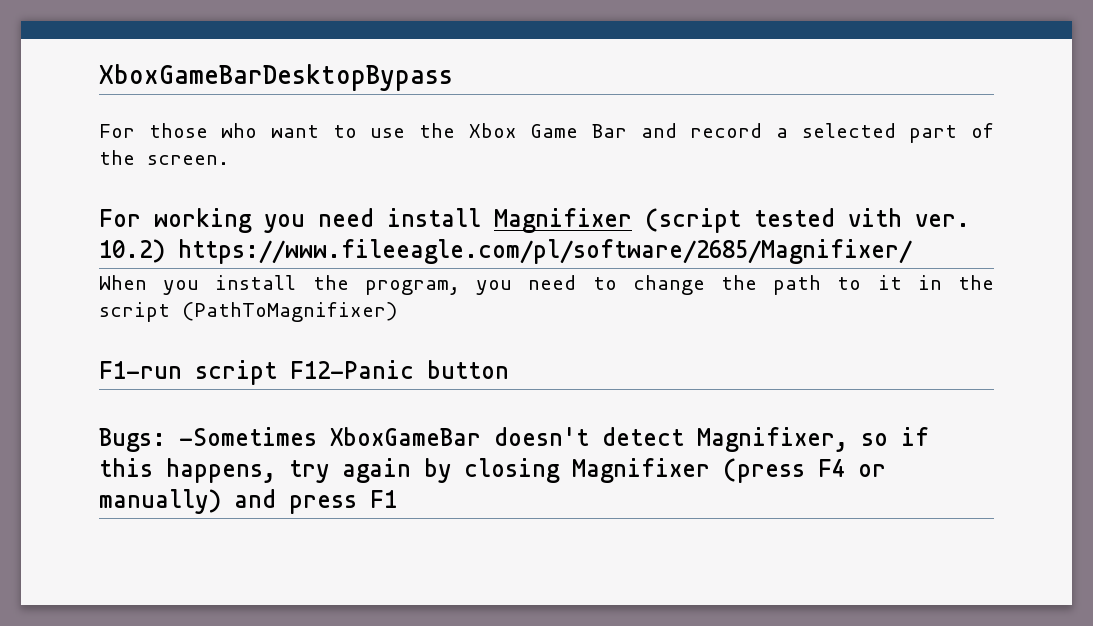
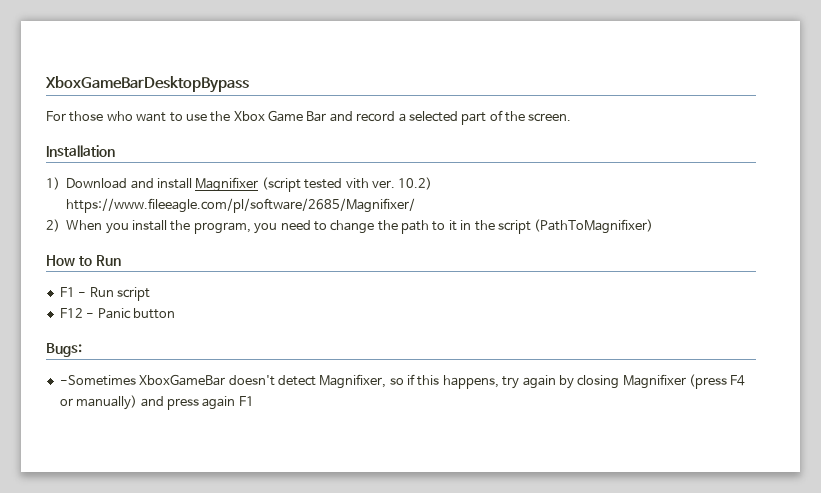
[99,208,374,233] For working you need -> [46,145,115,157] [46,177,154,190] Installation // 1) Download and
(912, 251) none -> [46,219,60,232] 2)
[99,360,414,385] F1-run script F12-Panic -> [46,255,121,266] [59,287,150,301] [59,308,131,319] How to Run // F1 - Run script // F12 - Panic
(166, 440) none -> (82, 350) //
(357, 504) none -> [202,396,236,410] again

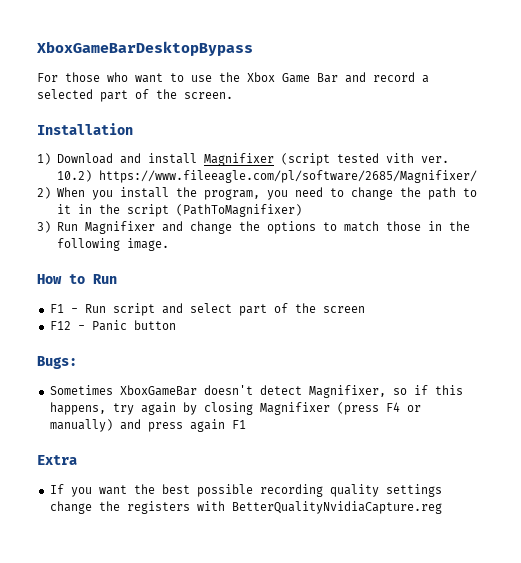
(654, 226) none -> [37,221,470,234] [56,238,169,251] // 3) Run Magnifixer and change the options to match those in the following image.
(150, 294) none -> [161,303,365,316] and select part of the screen
[59,375,136,386] -Sometimes -> [49,385,113,395] Sometimes
(254, 401) none -> [37,455,77,465] [49,484,442,497] [49,501,442,514] // Extra // If you want the best possible recording quality settings change the registers with BetterQualityNvidiaCapture.reg

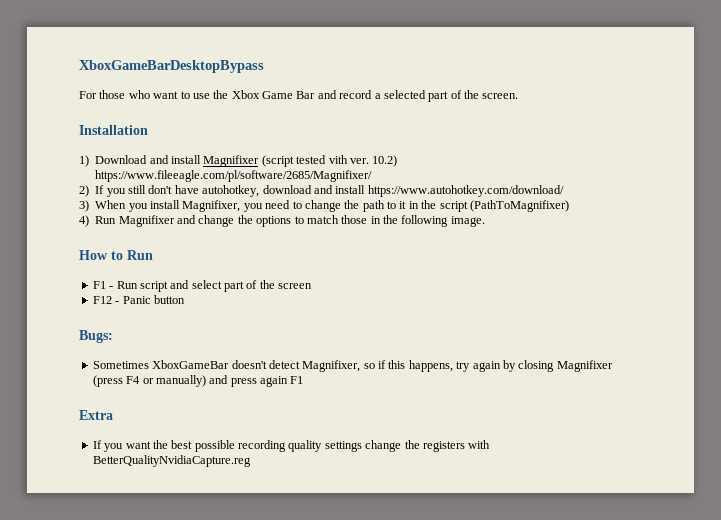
(51, 193) none -> [95,185,564,197] [79,200,89,212] If you still don't have autohotkey, download and install https://www.autohotkey.com/download/ // 3)
[175,187,260,200] the program, -> [182,200,241,212] Magnifixer,
[37,221,51,233] 3) -> [79,215,89,227] 4)

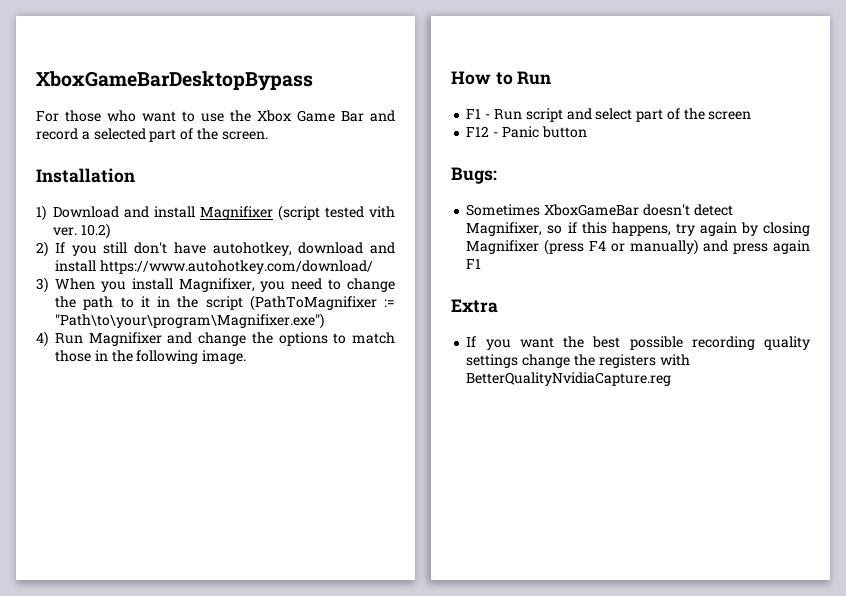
[95,170,373,182] https://www.fileeagle.com/pl/software/2685/Magnifixer/ -> (110, 231) none
[469,200,569,212] (PathToMagnifixer) -> [249,295,395,311] [55,313,324,329] (PathToMagnifixer := "Path\to\your\program\Magnifixer.exe")

